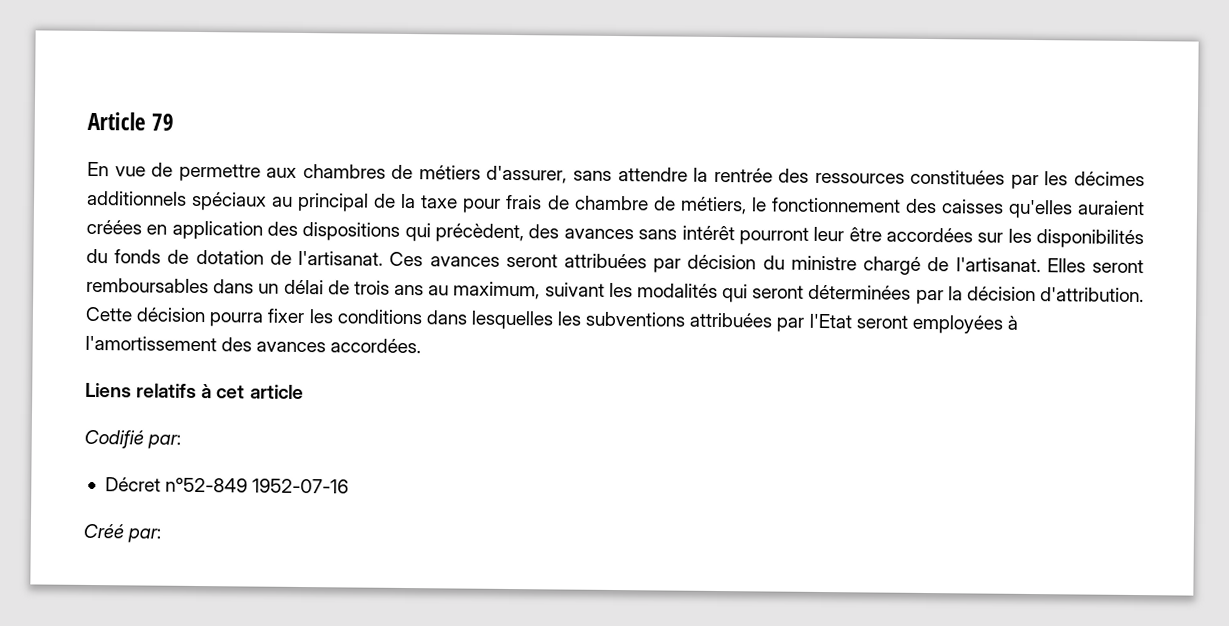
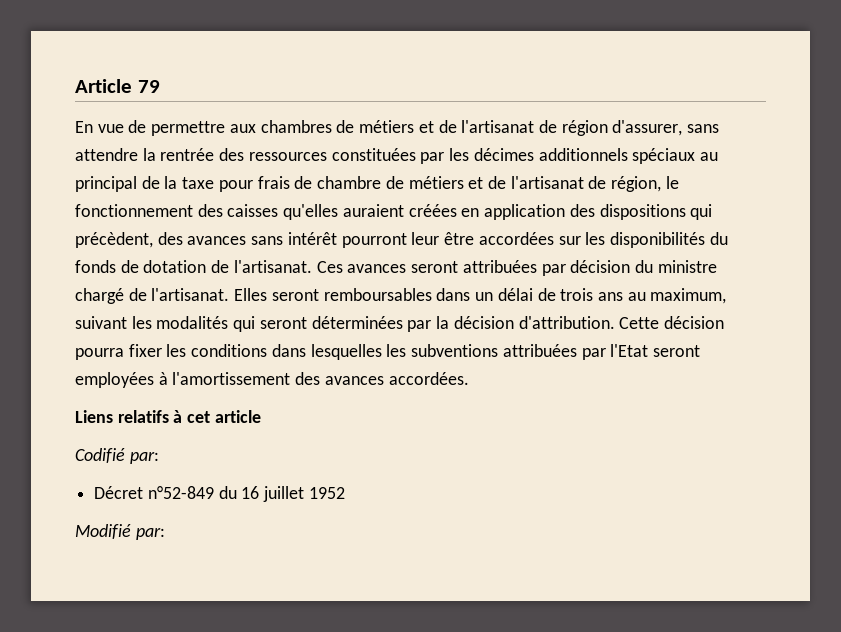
(481, 172) none -> [418,120,608,136] et de l'artisanat de région
[679,196,747,215] métiers, -> [408,176,662,192] métiers et de l'artisanat de région,
[252,478,350,494] [83,522,124,539] 1952-07-16 // Créé -> [218,486,345,502] [75,524,131,539] du 16 juillet 1952 // Modifié

